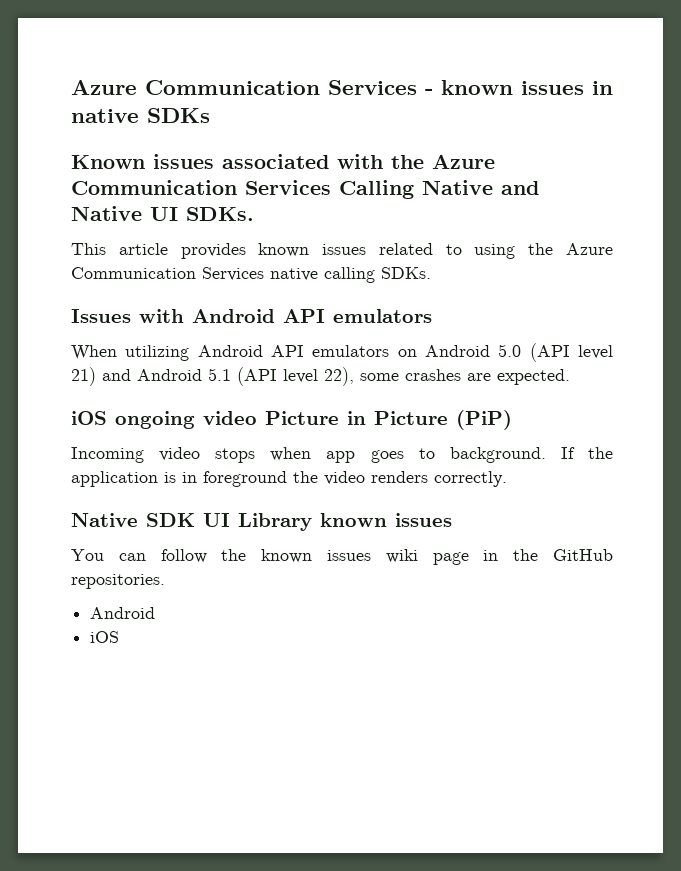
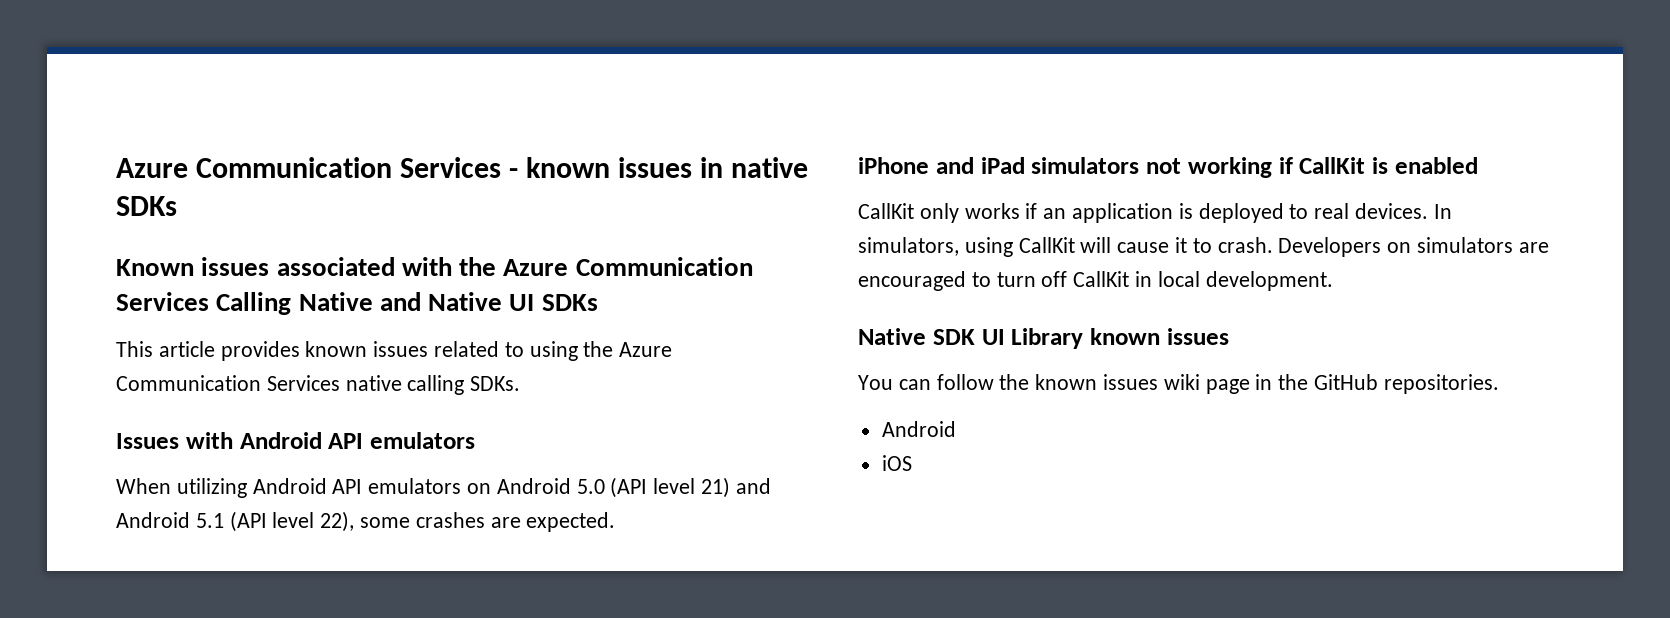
[186,207,254,221] SDKs. -> [541,294,598,311] SDKs
[71,410,512,430] [71,447,613,463] [71,471,507,487] iOS ongoing video Picture in Picture (PiP) // Incoming video stops when app goes to background. If the application is in foreground the video renders correctly. -> [858,157,1478,178] [858,203,1452,223] [858,237,1549,257] [858,271,1333,291] iPhone and iPad simulators not working if CallKit is enabled // CallKit only works if an application is deployed to real devices. In simulators, using CallKit will cause it to crash. Developers on simulators are encouraged to turn off CallKit in local development.

